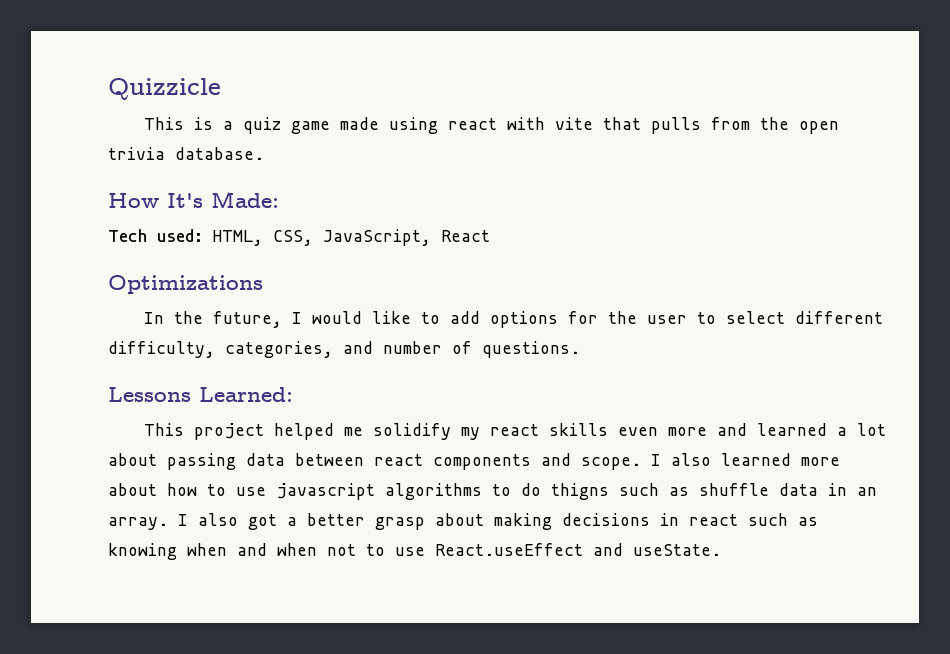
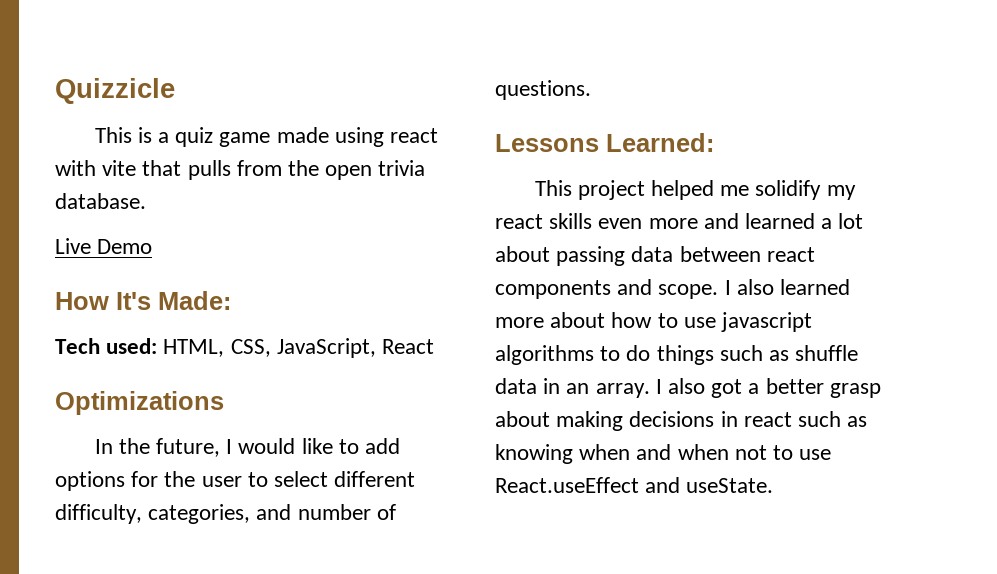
(264, 153) none -> [55,238,153,254] // Live Demo
[551,483,609,500] thigns -> [656,345,714,365] things

